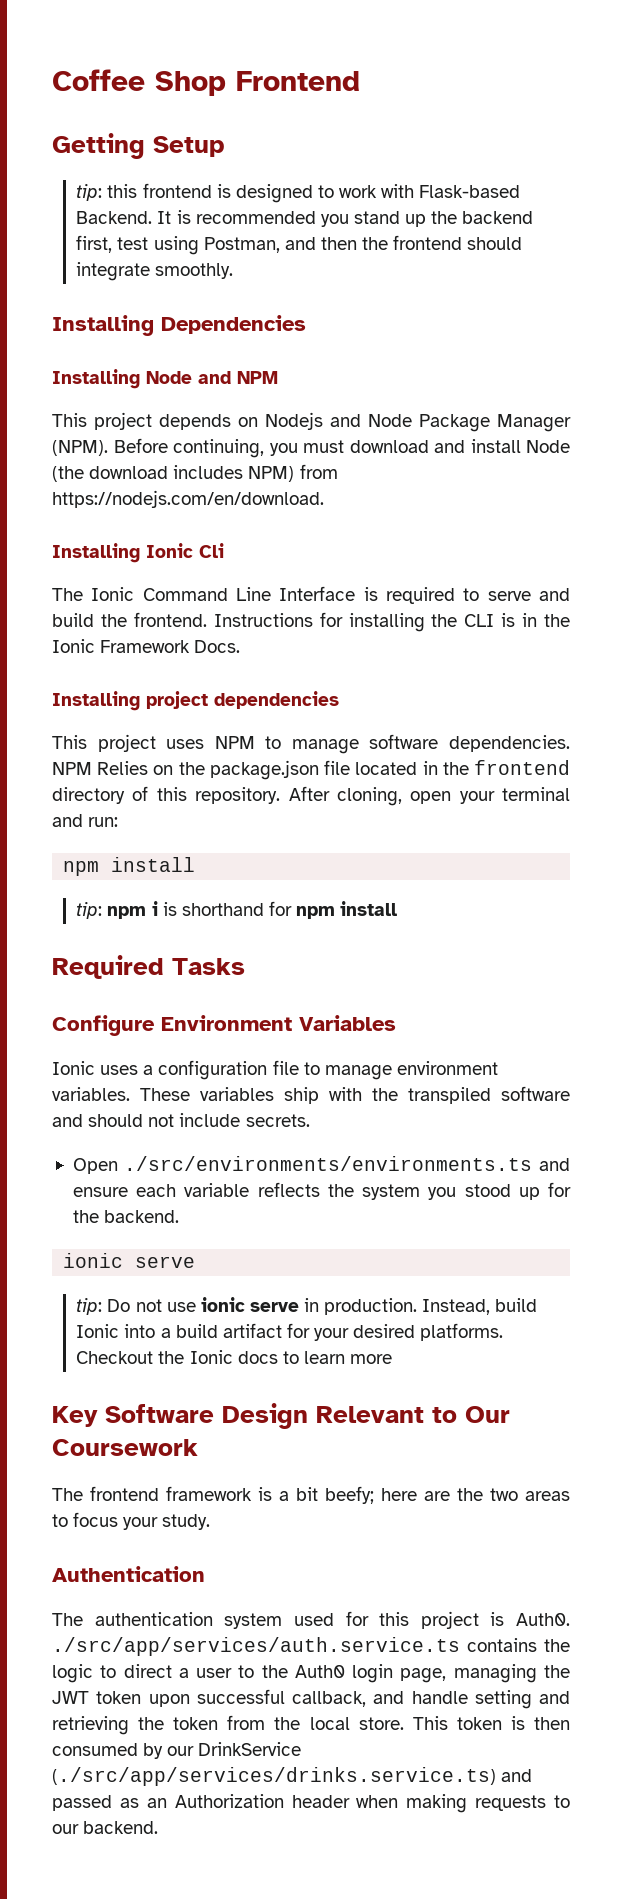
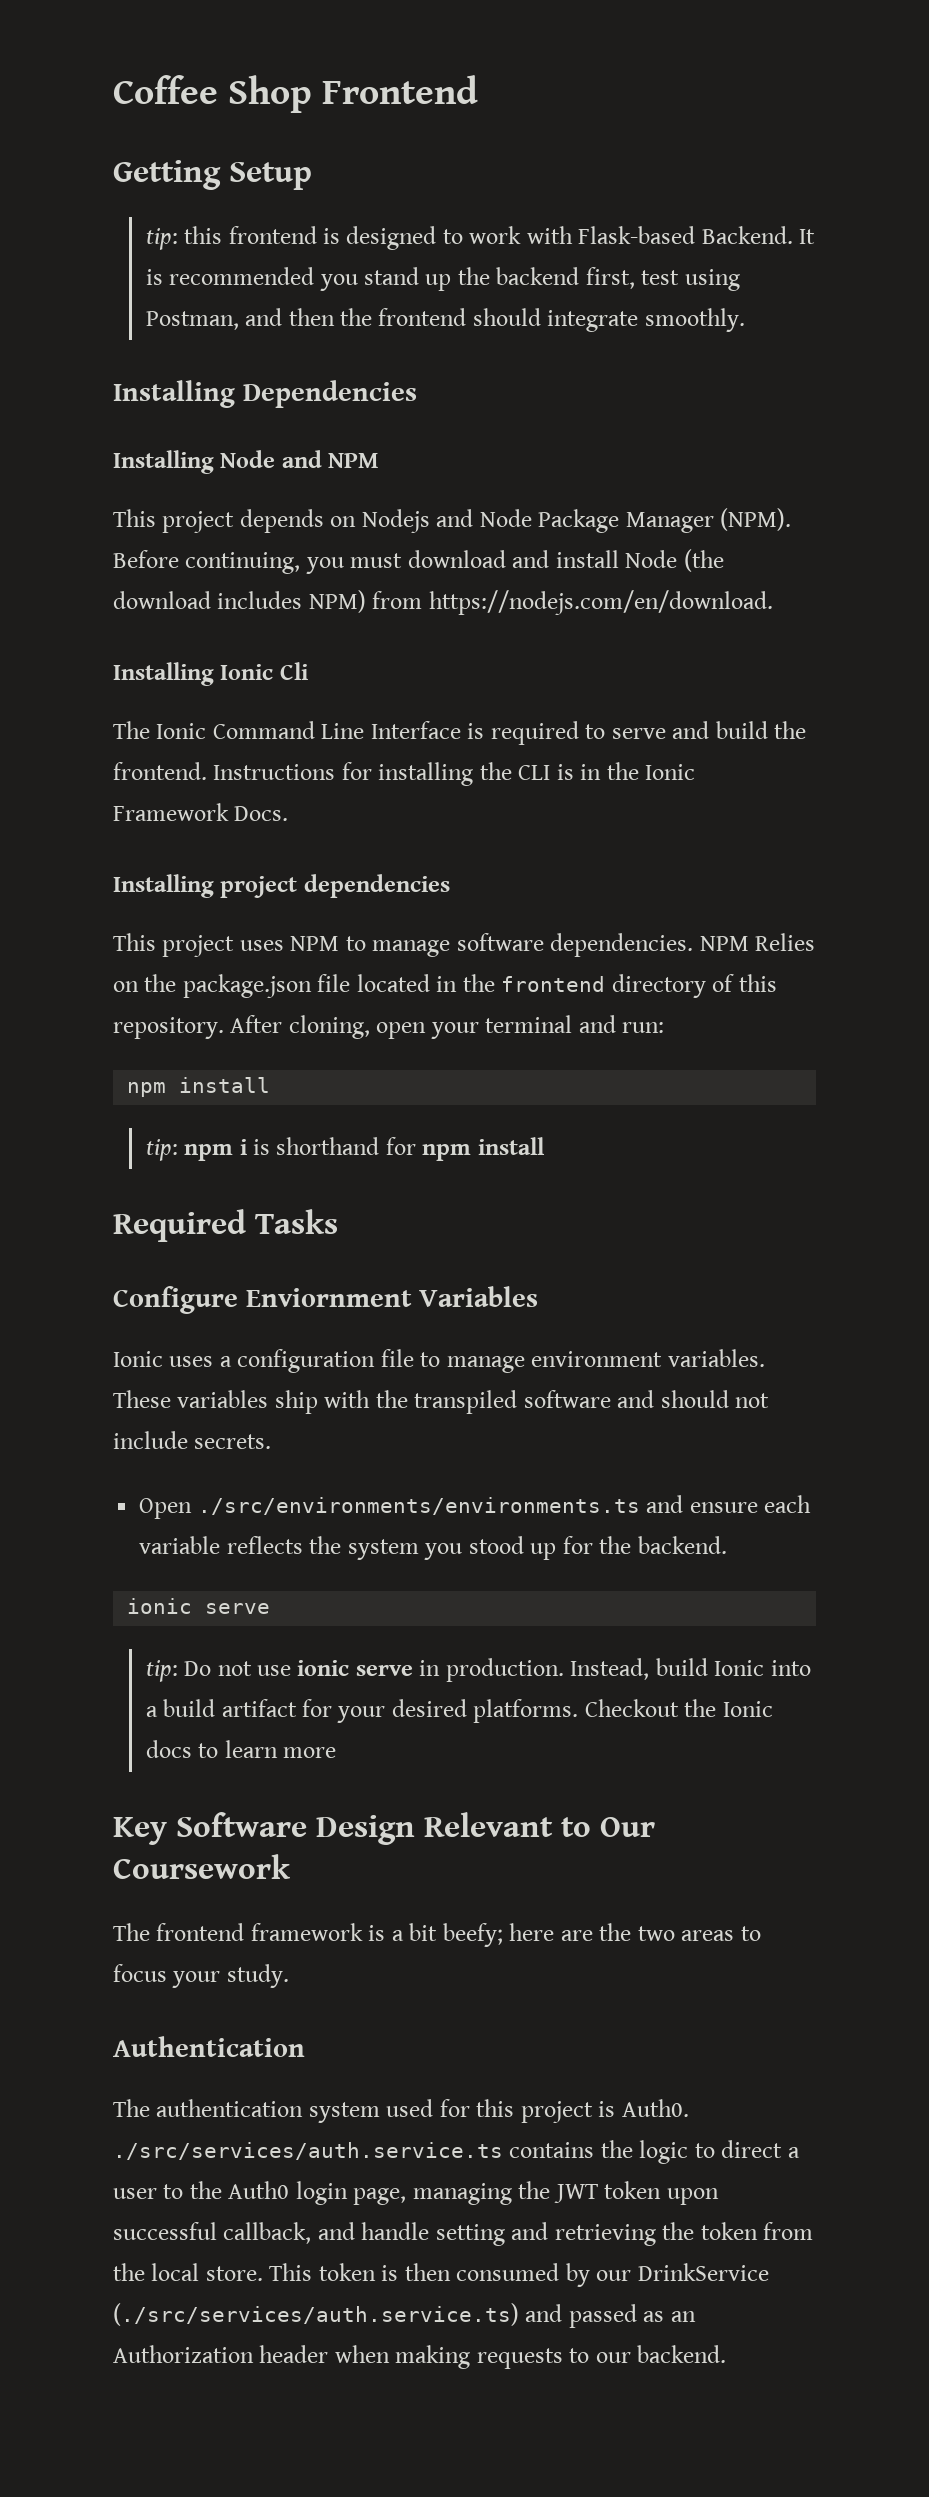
[161,1015,292,1031] Environment -> [245,1288,412,1307] Enviornment
[52,1637,460,1656] ./src/app/services/auth.service.ts -> [113,2142,503,2160] ./src/services/auth.service.ts
[52,1767,496,1786] (./src/app/services/drinks.service.ts) -> [113,2303,519,2326] (./src/services/auth.service.ts)

